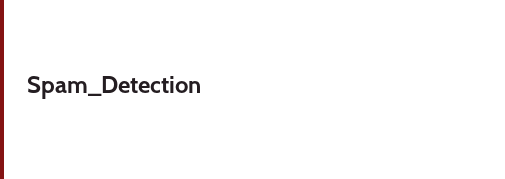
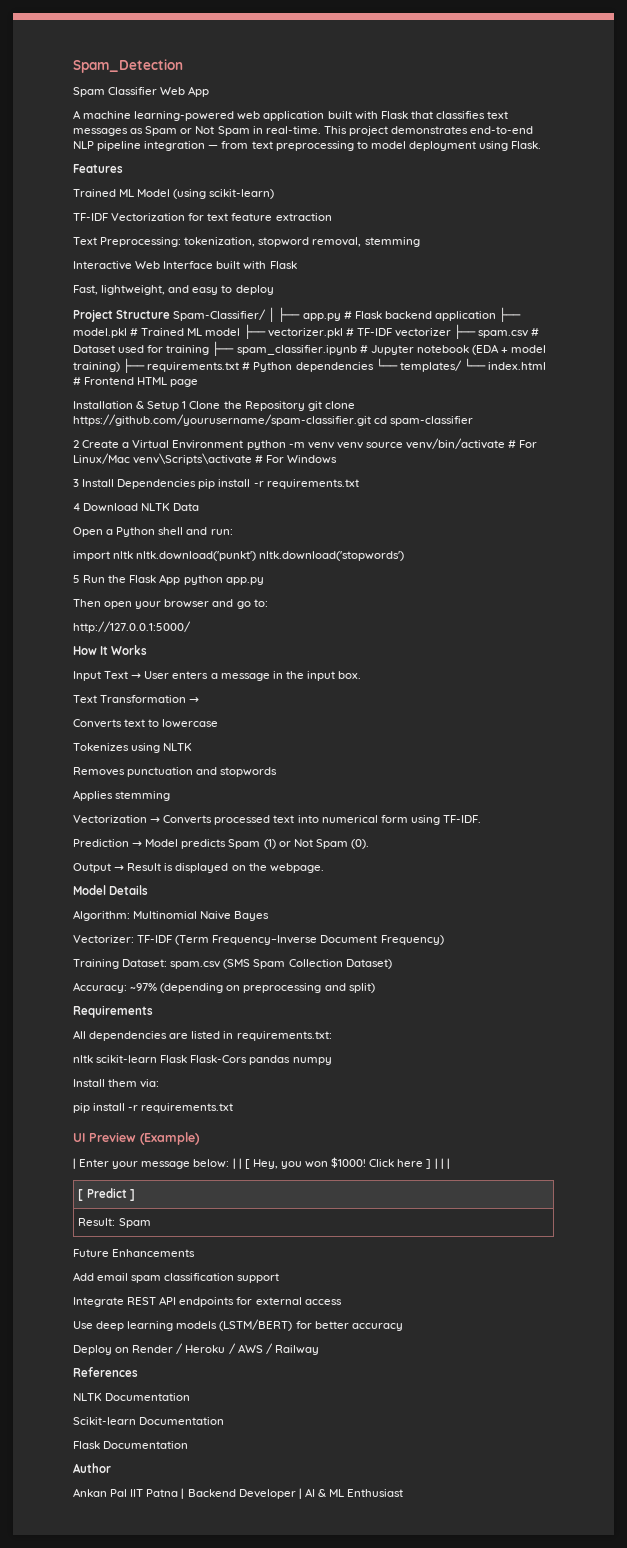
(201, 87) none -> [73,86,210,97] [73,110,509,121] [73,126,534,136] [73,141,542,151] [73,164,123,173] [73,189,275,199] [73,213,332,221] [73,237,420,247] [73,261,297,270] [73,285,274,295] [73,307,522,322] [73,324,540,339] [73,341,547,356] [73,358,546,373] [73,377,199,387] [73,401,355,411] [73,414,474,426] [73,438,538,450] [73,453,338,465] [73,479,359,489] [73,503,200,512] [73,527,233,537] [73,551,405,561] [73,574,264,585] [73,599,268,609] [73,621,191,633] [73,645,148,655] [73,671,362,681] [73,695,200,703] [73,719,219,728] [73,743,193,753] [73,767,278,777] [73,790,171,801] [73,815,481,825] [73,839,369,849] [73,863,324,873] [73,885,149,895] [73,910,270,921] [73,935,444,945] [73,959,392,969] [73,982,375,993] [73,1005,153,1018] [73,1030,332,1041] [73,1055,332,1065] [73,1079,160,1088] [73,1103,234,1113] [73,1132,200,1145] [73,1157,450,1169] [78,1188,135,1201] [78,1218,151,1228] [73,1249,196,1257] [73,1272,280,1283] [73,1296,342,1307] [73,1319,403,1331] [73,1343,319,1355] [73,1367,138,1377] [73,1393,191,1401] [73,1417,225,1425] [73,1441,189,1449] [73,1463,111,1473] [73,1488,404,1499] // Spam Classifier Web App // A machine learning-powered web application built with Flask that classifies text messages as Spam or Not Spam in real-time. This project demonstrates end-to-end NLP pipeline integration — from text preprocessing to model deployment using Flask. // Features // Trained ML Model (using scikit-learn) // TF-IDF Vectorization for text feature extraction // Text Preprocessing: tokenization, stopword removal, stemming // Interactive Web Interface built with Flask // Fast, lightweight, and easy to deploy // Project Structure Spam-Classifier/ │ ├── app.py # Flask backend application ├── model.pkl # Trained ML model ├── vectorizer.pkl # TF-IDF vectorizer ├── spam.csv # Dataset used for training ├── spam_classifier.ipynb # Jupyter notebook (EDA + model training) ├── requirements.txt # Python dependencies └── templates/ └── index.html # Frontend HTML page // Installation & Setup 1 Clone the Repository git clone https://github.com/yourusername/spam-classifier.git cd spam-classifier // 2 Create a Virtual Environment python -m venv venv source venv/bin/activate # For Linux/Mac venv\Scripts\activate # For Windows // 3 Install Dependencies pip install -r requirements.txt // 4 Download NLTK Data // Open a Python shell and run: // import nltk nltk.download('punkt') nltk.download('stopwords') // 5 Run the Flask App python app.py // Then open your browser and go to: // http://127.0.0.1:5000/ // How It Works // Input Text → User enters a message in the input box. // Text Transformation → // Converts text to lowercase // Tokenizes using NLTK // Removes punctuation and stopwords // Applies stemming // Vectorization → Converts processed text into numerical form using TF-IDF. // Prediction → Model predicts Spam (1) or Not Spam (0). // Output → Result is displayed on the webpage. // Model Details // Algorithm: Multinomial Naive Bayes // Vectorizer: TF-IDF (Term Frequency–Inverse Document Frequency) // Training Dataset: spam.csv (SMS Spam Collection Dataset) // Accuracy: ~97% (depending on preprocessing and split) // Requirements // All dependencies are listed in requirements.txt: // nltk scikit-learn Flask Flask-Cors pandas numpy // Install them via: // pip install -r requirements.txt // UI Preview (Example) // | Enter your message below: | | [ Hey, you won $1000! Click here ] | | | // [ Predict ] // Result: Spam // Future Enhancements // Add email spam classification support // Integrate REST API endpoints for external access // Use deep learning models (LSTM/BERT) for better accuracy // Deploy on Render / Heroku / AWS / Railway // References // NLTK Documentation // Scikit-learn Documentation // Flask Documentation // Author // Ankan Pal IIT Patna | Backend Developer | AI & ML Enthusiast

